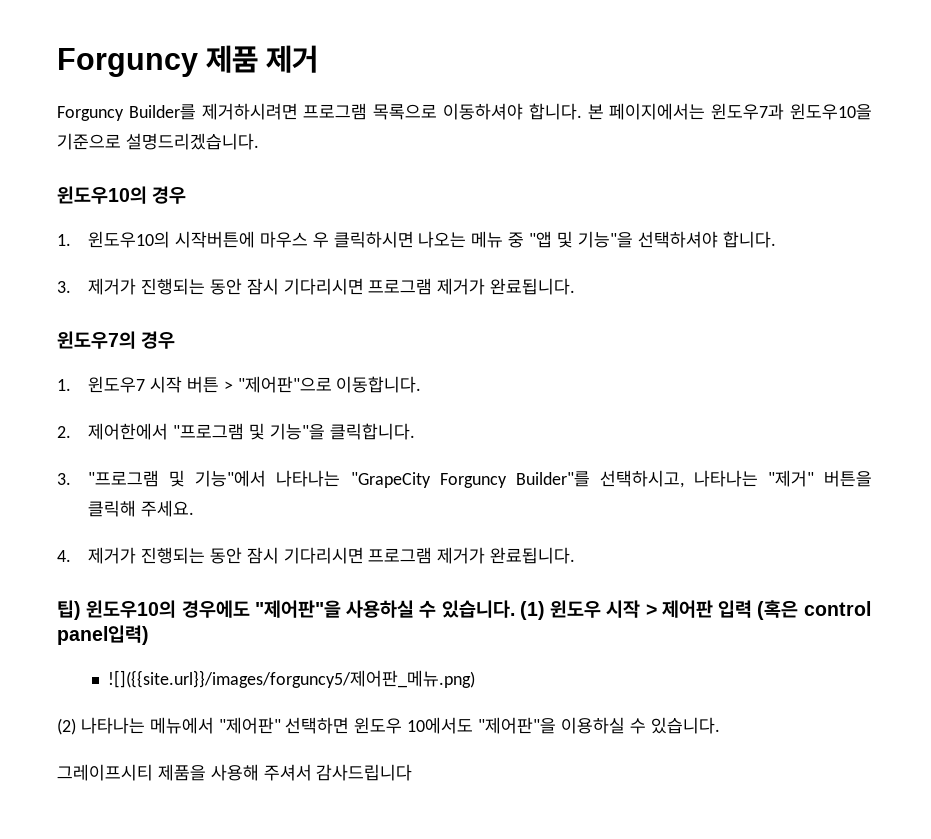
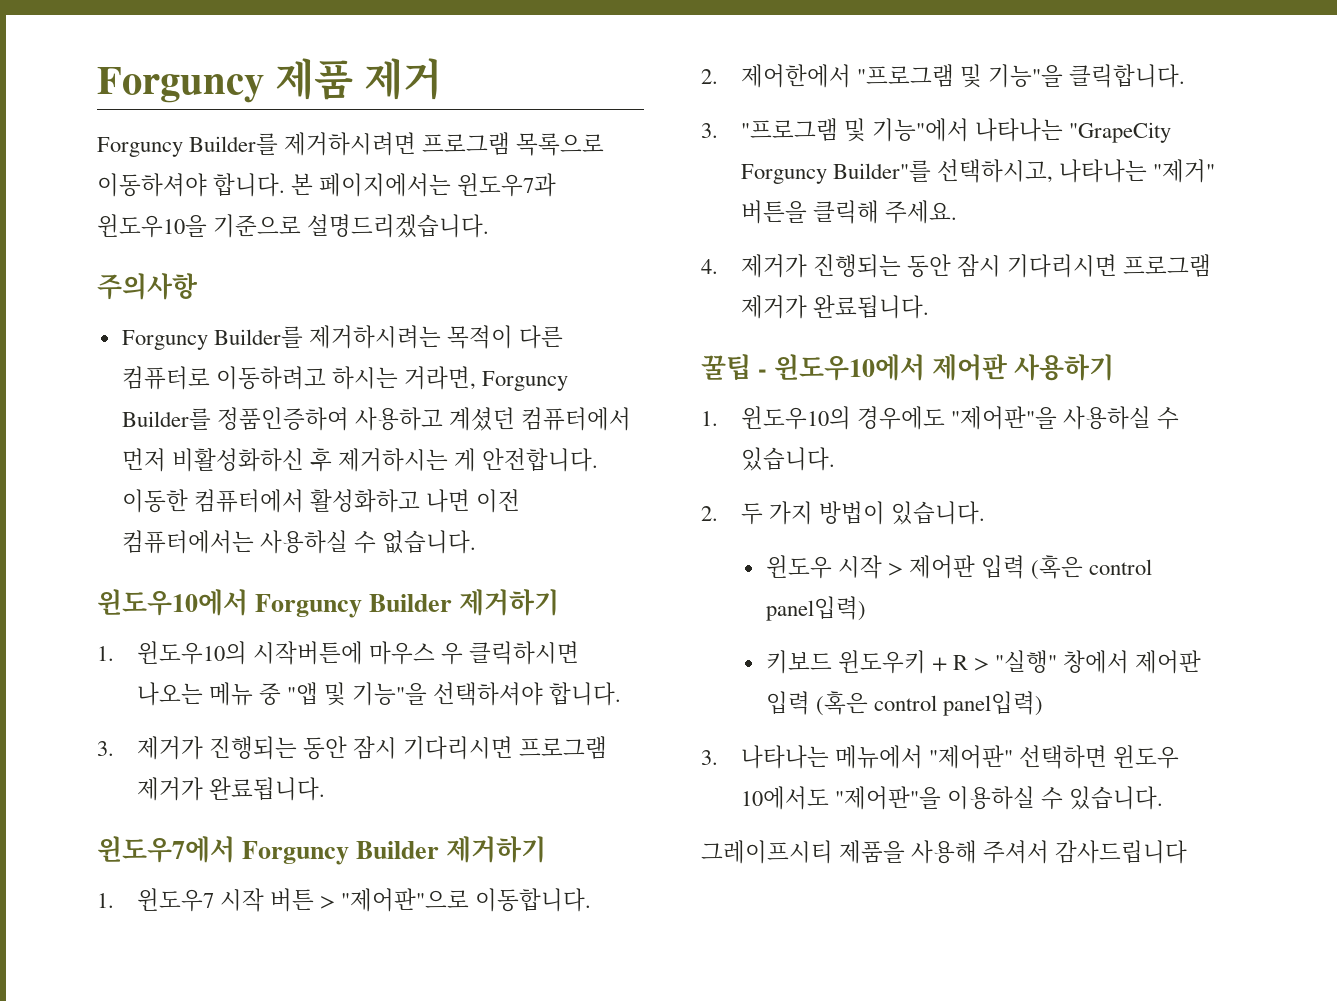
[57,186,187,204] 윈도우10의 경우 -> [97,273,198,300] [121,325,564,350] [121,366,569,391] [121,407,632,431] [121,448,599,472] [121,489,521,513] [121,530,476,554] [97,589,560,618] 주의사항 // Forguncy Builder를 제거하시려는 목적이 다른 컴퓨터로 이동하려고 하시는 거라면, Forguncy Builder를 정품인증하여 사용하고 계셨던 컴퓨터에서 먼저 비활성화하신 후 제거하시는 게 안전합니다. 이동한 컴퓨터에서 활성화하고 나면 이전 컴퓨터에서는 사용하실 수 없습니다. // 윈도우10에서 Forguncy Builder 제거하기
[57,331,176,349] 윈도우7의 경우 -> [97,836,547,865] 윈도우7에서 Forguncy Builder 제거하기
[57,600,81,620] 팁) -> [701,354,1115,381] [701,411,718,426] 꿀팁 - 윈도우10에서 제어판 사용하기 // 1.
[519,601,545,620] (1) -> [701,501,986,525] // 2. 두 가지 방법이 있습니다. //
[107,670,475,688] [57,718,76,735] ![]({{site.url}}/images/forguncy5/제어판_메뉴.png) // (2) -> [765,650,1202,674] [765,691,1043,716] [701,750,718,765] 키보드 윈도우키 + R > "실행" 창에서 제어판 입력 (혹은 control panel입력) // 3.

